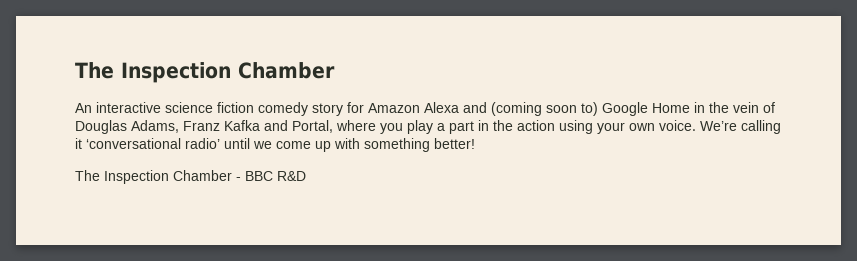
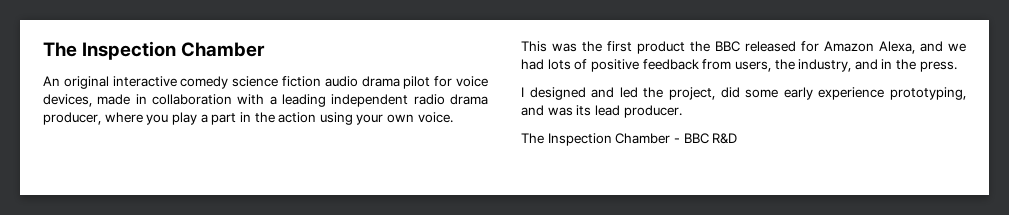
[96,102,775,116] [75,120,333,134] interactive science fiction comedy story for Amazon Alexa and (coming soon to) Google Home in the vein of Douglas Adams, Franz Kafka and Portal, -> [63,76,488,89] [43,94,488,107] [43,112,101,125] original interactive comedy science fiction audio drama pilot for voice devices, made in collaboration with a leading independent radio drama producer,
[700,120,781,134] [75,138,475,152] We’re calling it ‘conversational radio’ until we come up with something better! -> [521,41,966,54] [521,59,957,72] [521,87,966,100] [521,105,682,118] // This was the first product the BBC released for Amazon Alexa, and we had lots of positive feedback from users, the industry, and in the press. // I designed and led the project, did some early experience prototyping, and was its lead producer.

